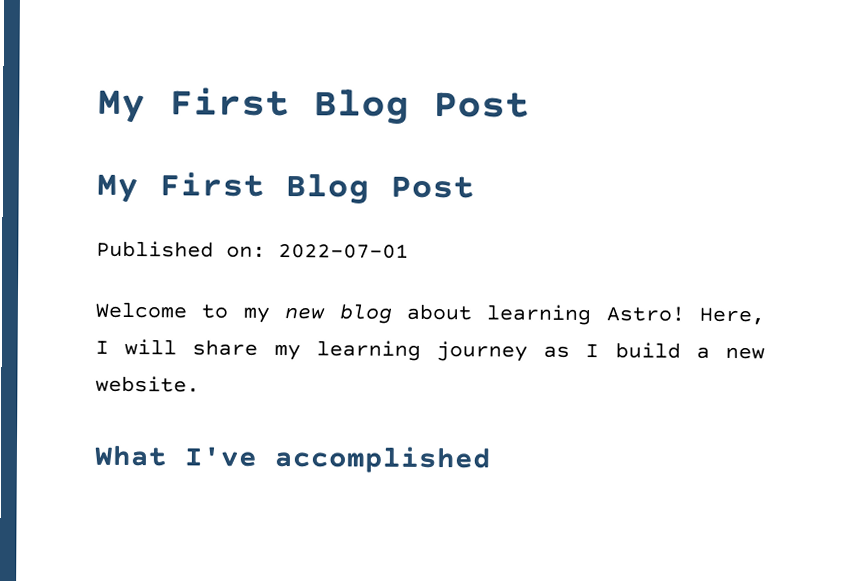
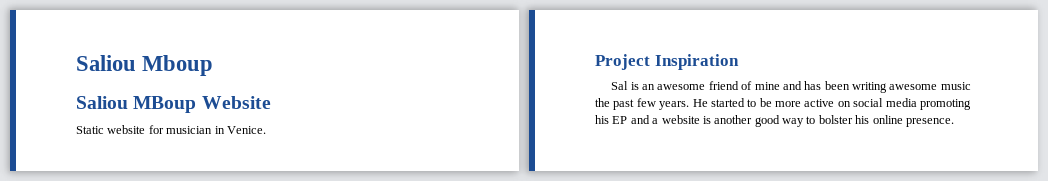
[97,87,530,125] [96,172,475,204] [96,240,409,259] [95,301,765,326] [95,338,765,362] [95,375,200,393] [94,445,491,474] My First Blog Post // My First Blog Post // Published on: 2022-07-01 // Welcome to my new blog about learning Astro! Here, I will share my learning journey as I build a new website. // What I've accomplished -> [76,55,214,76] [76,96,271,113] [76,125,266,134] [595,54,739,70] [611,81,971,93] [595,98,971,110] [595,115,954,127] Saliou Mboup // Saliou MBoup Website // Static website for musician in Venice. // Project Inspiration // Sal is an awesome friend of mine and has been writing awesome music the past few years. He started to be more active on social media promoting his EP and a website is another good way to bolster his online presence.

